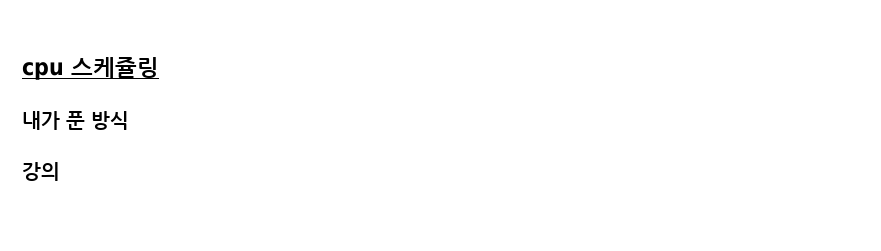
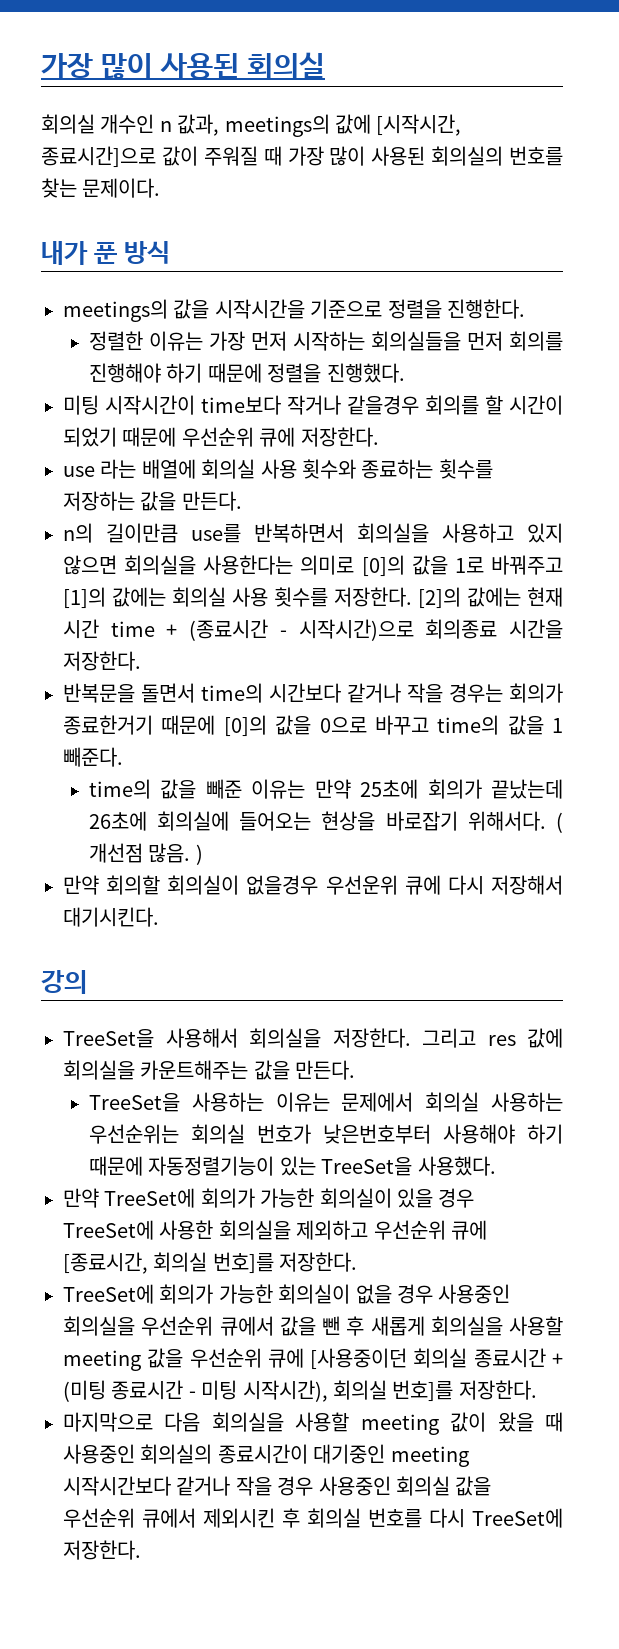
[22,57,159,80] [22,111,129,130] [22,162,60,181] cpu 스케쥴링 // 내가 푼 방식 // 강의 -> [41,52,325,79] [41,114,462,137] [41,146,563,168] [41,178,161,198] [41,241,171,265] [63,299,525,322] [88,331,563,351] [88,363,405,383] [63,395,563,415] [63,427,379,447] [63,459,493,479] [63,491,242,511] [63,523,563,543] [63,555,564,577] [63,587,563,609] [63,619,563,641] [63,651,141,671] [63,683,563,703] [63,715,563,737] [63,747,123,767] [88,779,563,799] [88,811,563,833] [88,843,203,865] [63,875,564,895] [63,907,159,927] [41,970,87,994] [63,1028,563,1048] [63,1060,356,1080] [88,1092,563,1112] [88,1124,563,1144] [88,1156,496,1176] [63,1188,475,1208] [63,1220,487,1240] [63,1252,358,1274] [63,1284,511,1304] [63,1316,563,1336] [63,1348,563,1371] [63,1380,537,1402] [63,1412,563,1435] [63,1444,469,1467] [63,1476,492,1496] [63,1508,563,1528] [63,1540,141,1560] 가장 많이 사용된 회의실 // 회의실 개수인 n 값과, meetings의 값에 [시작시간, 종료시간]으로 값이 주워질 때 가장 많이 사용된 회의실의 번호를 찾는 문제이다. // 내가 푼 방식 // meetings의 값을 시작시간을 기준으로 정렬을 진행한다. // 정렬한 이유는 가장 먼저 시작하는 회의실들을 먼저 회의를 진행해야 하기 때문에 정렬을 진행했다. // 미팅 시작시간이 time보다 작거나 같을경우 회의를 할 시간이 되었기 때문에 우선순위 큐에 저장한다. // use 라는 배열에 회의실 사용 횟수와 종료하는 횟수를 저장하는 값을 만든다. // n의 길이만큼 use를 반복하면서 회의실을 사용하고 있지 않으면 회의실을 사용한다는 의미로 [0]의 값을 1로 바꿔주고 [1]의 값에는 회의실 사용 횟수를 저장한다. [2]의 값에는 현재 시간 time + (종료시간 - 시작시간)으로 회의종료 시간을 저장한다. // 반복문을 돌면서 time의 시간보다 같거나 작을 경우는 회의가 종료한거기 때문에 [0]의 값을 0으로 바꾸고 time의 값을 1 빼준다. // time의 값을 빼준 이유는 만약 25초에 회의가 끝났는데 26초에 회의실에 들어오는 현상을 바로잡기 위해서다. ( 개선점 많음. ) // 만약 회의할 회의실이 없을경우 우선운위 큐에 다시 저장해서 대기시킨다. // 강의 // TreeSet을 사용해서 회의실을 저장한다. 그리고 res 값에 회의실을 카운트해주는 값을 만든다. // TreeSet을 사용하는 이유는 문제에서 회의실 사용하는 우선순위는 회의실 번호가 낮은번호부터 사용해야 하기 때문에 자동정렬기능이 있는 TreeSet을 사용했다. // 만약 TreeSet에 회의가 가능한 회의실이 있을 경우 TreeSet에 사용한 회의실을 제외하고 우선순위 큐에 [종료시간, 회의실 번호]를 저장한다. // TreeSet에 회의가 가능한 회의실이 없을 경우 사용중인 회의실을 우선순위 큐에서 값을 뺀 후 새롭게 회의실을 사용할 meeting 값을 우선순위 큐에 [사용중이던 회의실 종료시간 + (미팅 종료시간 - 미팅 시작시간), 회의실 번호]를 저장한다. // 마지막으로 다음 회의실을 사용할 meeting 값이 왔을 때 사용중인 회의실의 종료시간이 대기중인 meeting 시작시간보다 같거나 작을 경우 사용중인 회의실 값을 우선순위 큐에서 제외시킨 후 회의실 번호를 다시 TreeSet에 저장한다.

